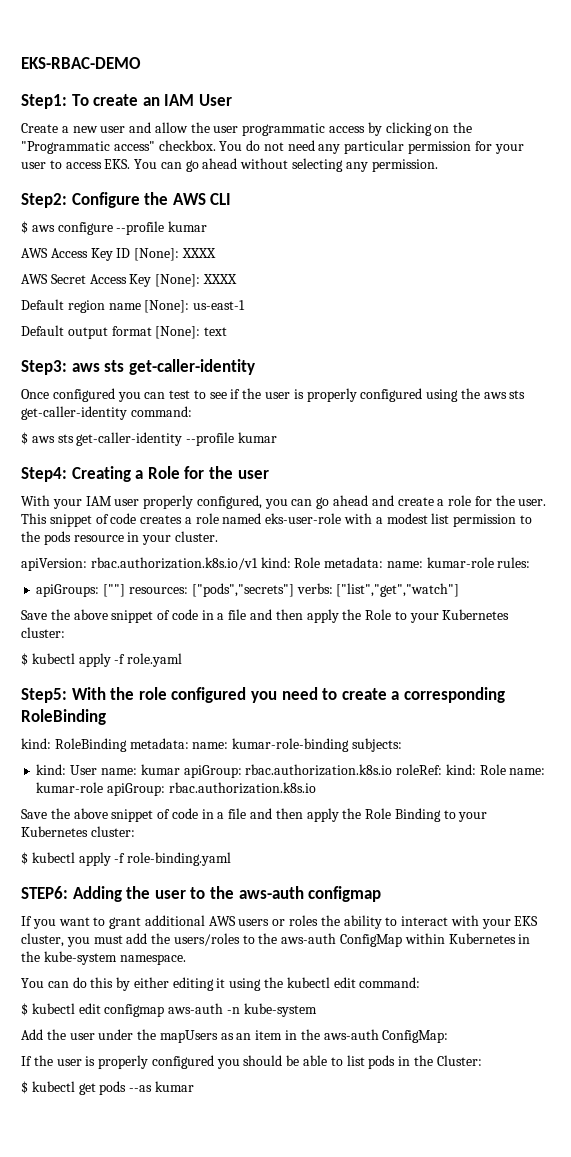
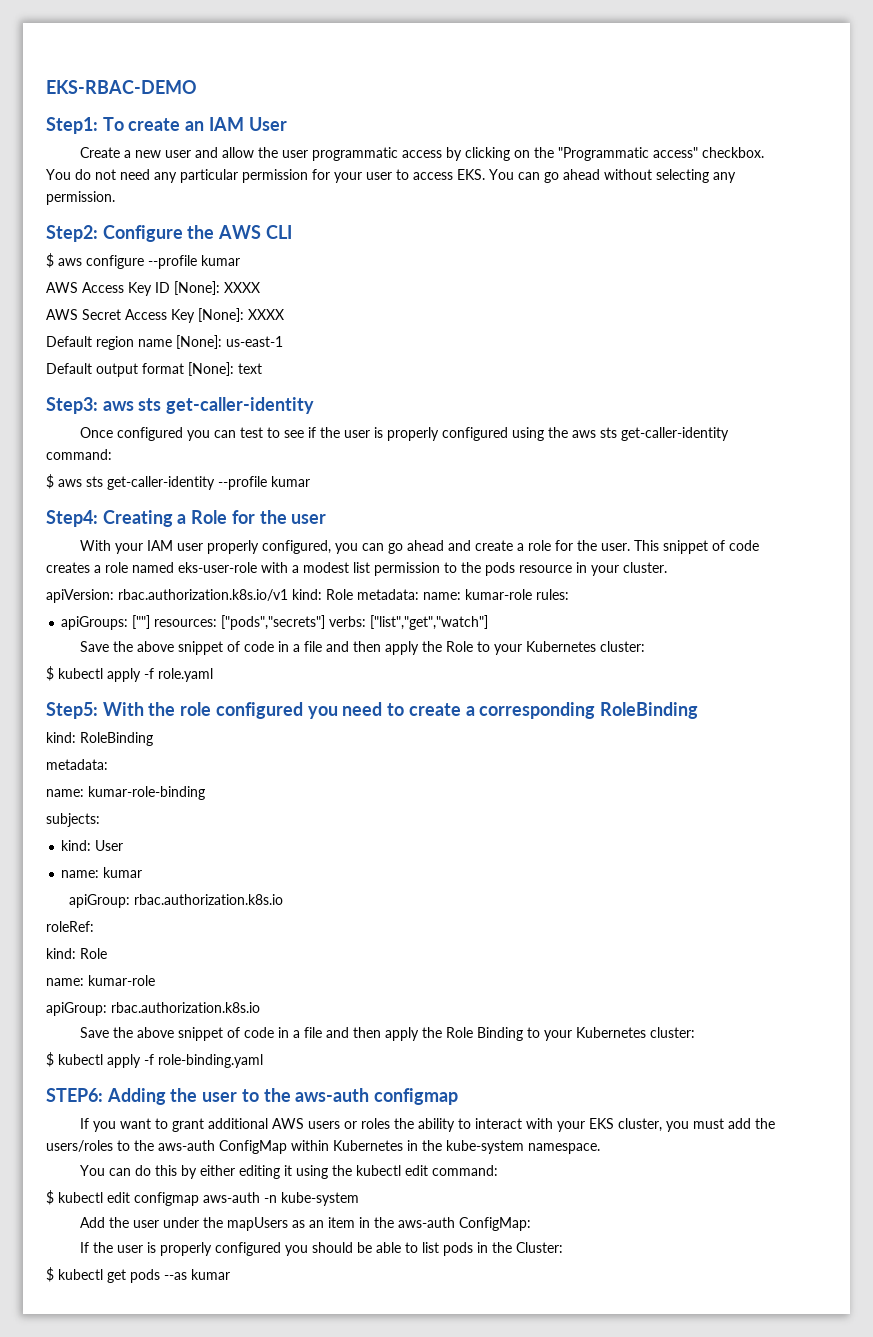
[129,738,189,749] metadata: -> [46,759,108,770] // metadata: //
(350, 745) none -> (205, 793) //
(98, 770) none -> (124, 845) //
[183,764,393,778] apiGroup: rbac.authorization.k8s.io -> [69,894,284,908] // apiGroup: rbac.authorization.k8s.io //
[445,764,546,775] [36,782,104,793] kind: Role name: kumar-role -> [46,948,107,959] [46,975,155,986] // kind: Role // name: kumar-role //

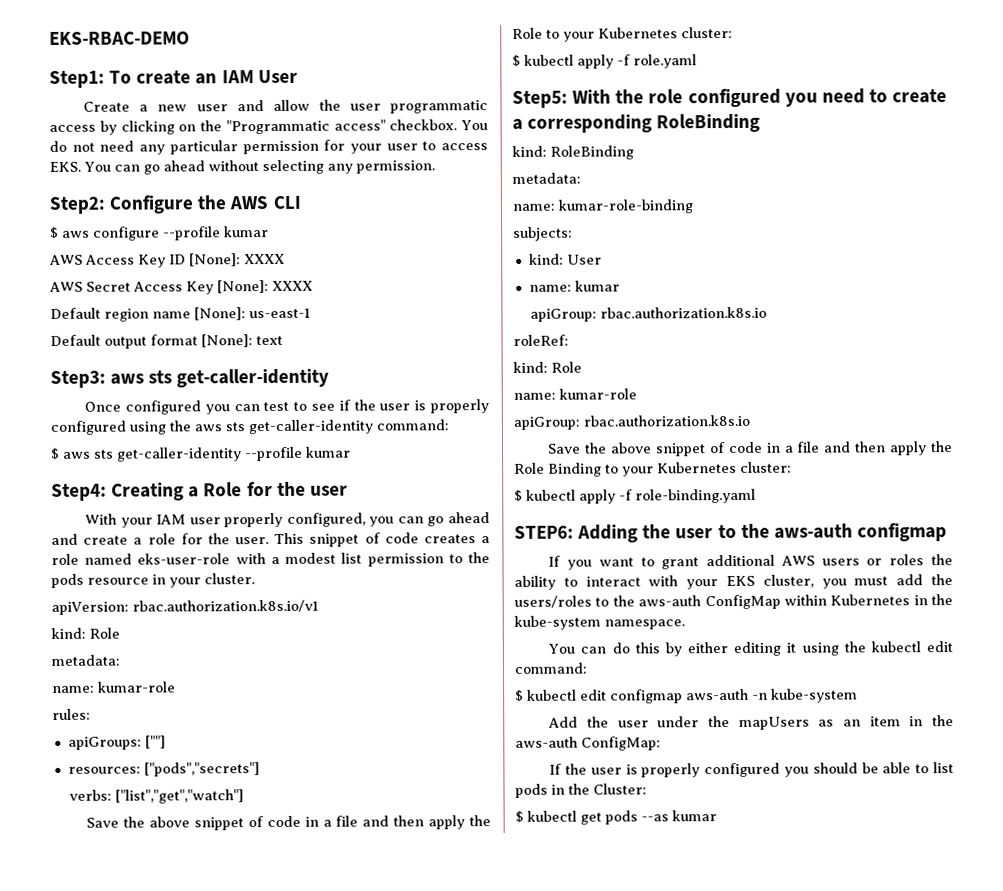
[292,589,532,600] kind: Role metadata: name: kumar-role -> [51,627,120,639] [51,654,120,666] [52,681,176,693] // kind: Role // metadata: // name: kumar-role //
(151, 622) none -> (166, 742) //
(326, 622) none -> (260, 769) //

